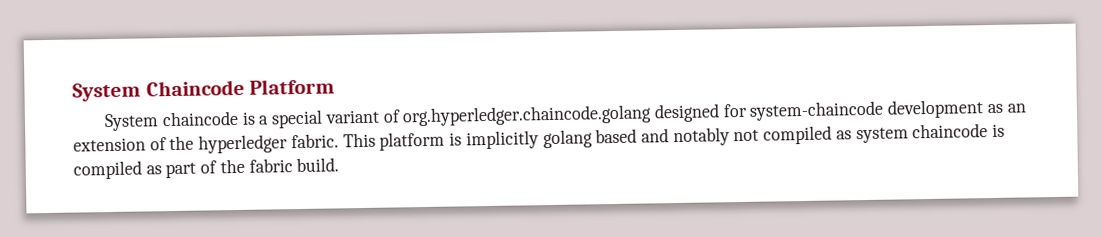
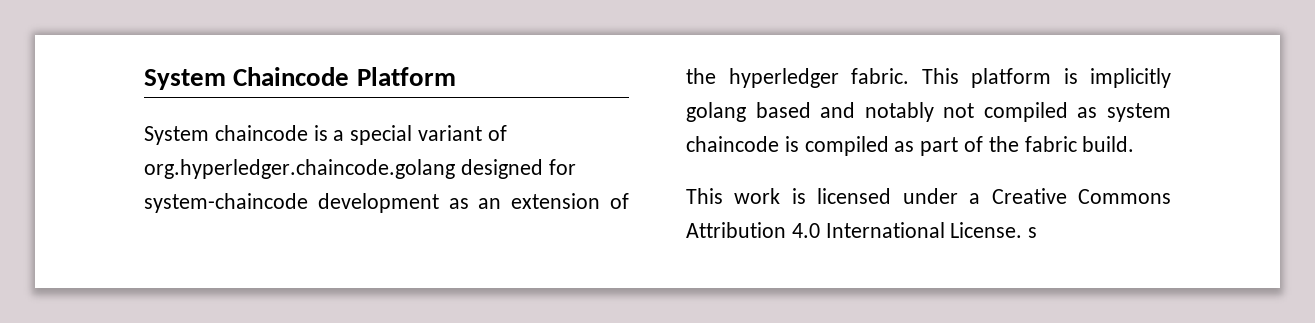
(340, 165) none -> [686,188,1171,204] [686,222,1038,238] // This work is licensed under a Creative Commons Attribution 4.0 International License. s

